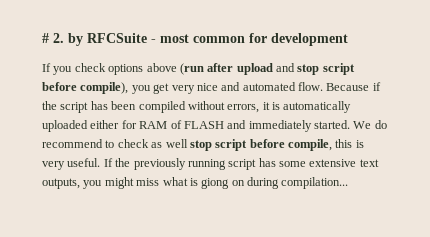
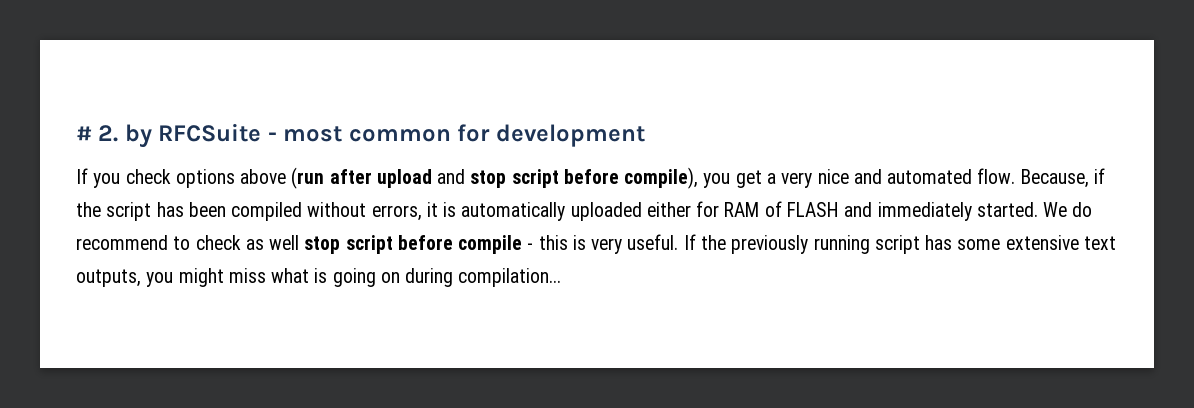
(170, 88) none -> [766,173,776,184] a
[326,83,370,91] Because -> [1020,169,1089,188] Because,
[288,139,332,151] compile, -> [458,235,534,254] compile -
[201,178,230,189] giong -> [332,268,376,287] going

